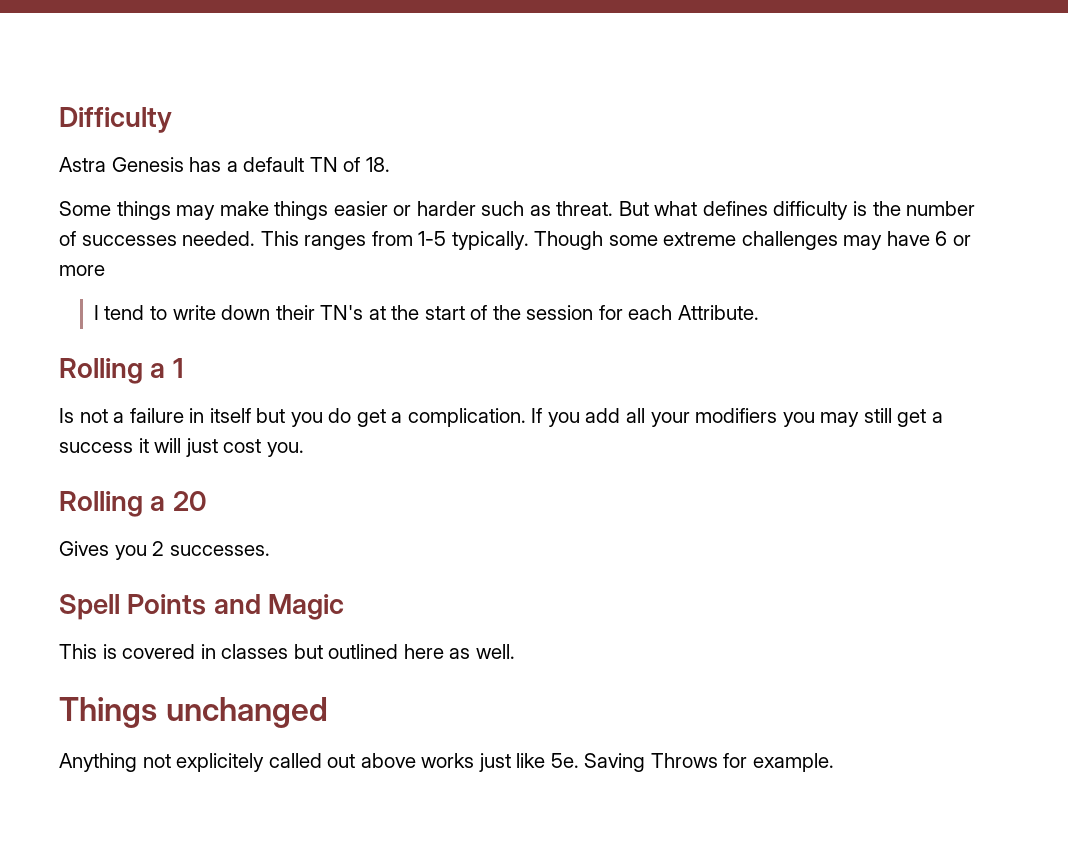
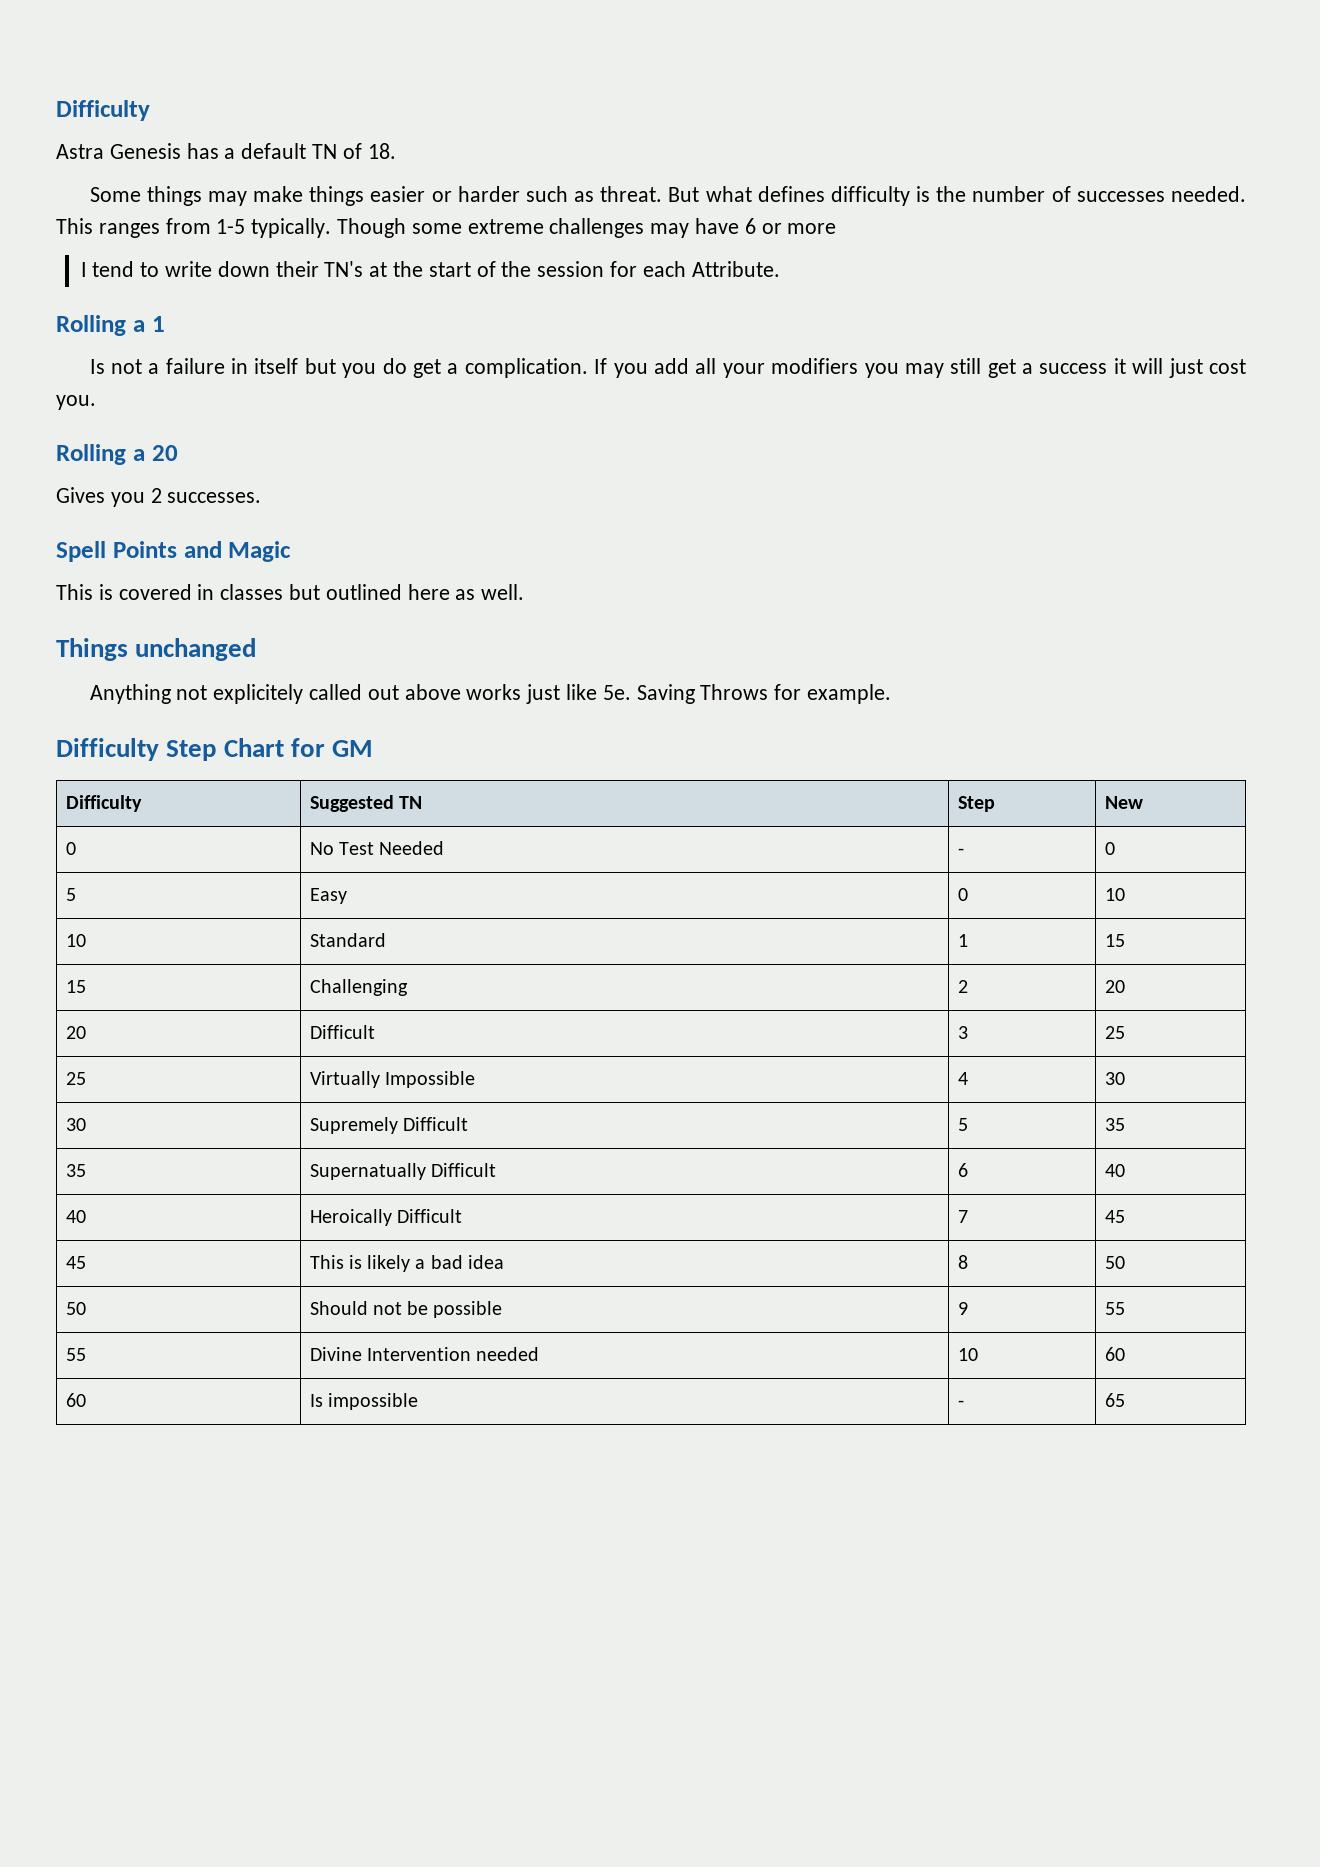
(834, 762) none -> [56,738,374,761] [65,795,142,812] [309,795,422,812] [957,796,995,812] [1104,796,1143,809] [65,842,76,855] [309,841,445,855] [957,848,964,855] [1104,842,1115,855] [65,888,76,901] [309,888,347,904] [957,888,968,901] [1104,888,1125,901] [65,934,86,947] [309,933,386,947] [957,934,968,947] [1104,934,1125,947] [65,980,86,993] [309,979,408,996] [957,980,968,993] [1104,980,1125,993] [65,1026,86,1039] [309,1025,375,1039] [957,1026,968,1039] [1104,1026,1125,1039] [65,1072,86,1085] [309,1071,475,1088] [957,1072,968,1085] [1104,1072,1125,1085] [65,1118,86,1131] [309,1117,468,1134] [957,1118,968,1131] [1104,1118,1125,1131] [65,1164,86,1177] [309,1163,496,1180] [957,1163,968,1177] [1104,1164,1125,1177] [65,1210,86,1223] [309,1209,462,1226] [957,1210,968,1223] [1104,1210,1125,1223] [65,1256,86,1269] [309,1255,504,1272] [957,1255,968,1269] [1104,1256,1125,1269] [65,1302,86,1315] [309,1301,503,1318] [957,1302,968,1315] [1104,1302,1125,1315] [65,1348,86,1361] [309,1347,540,1361] [957,1348,978,1361] [1104,1347,1125,1361] [65,1393,86,1407] [309,1393,418,1410] [957,1400,964,1407] [1104,1393,1125,1407] // Difficulty Step Chart for GM // Difficulty | Suggested TN | Step | New // 0 | No Test Needed | - | 0 // 5 | Easy | 0 | 10 // 10 | Standard | 1 | 15 // 15 | Challenging | 2 | 20 // 20 | Difficult | 3 | 25 // 25 | Virtually Impossible | 4 | 30 // 30 | Supremely Difficult | 5 | 35 // 35 | Supernatually Difficult | 6 | 40 // 40 | Heroically Difficult | 7 | 45 // 45 | This is likely a bad idea | 8 | 50 // 50 | Should not be possible | 9 | 55 // 55 | Divine Intervention needed | 10 | 60 // 60 | Is impossible | - | 65

